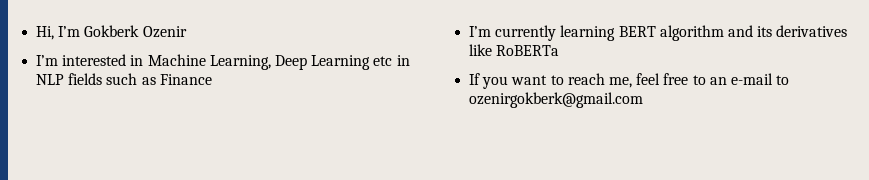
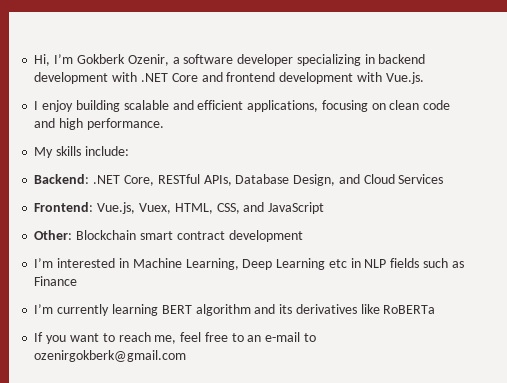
[142,26,187,38] Ozenir -> [127,54,426,66] [34,72,424,84] [34,100,451,112] [34,118,164,130] [34,146,129,158] [34,174,444,186] [34,202,325,214] [34,230,303,242] Ozenir, a software developer specializing in backend development with .NET Core and frontend development with Vue.js. // I enjoy building scalable and efficient applications, focusing on clean code and high performance. // My skills include: // Backend: .NET Core, RESTful APIs, Database Design, and Cloud Services // Frontend: Vue.js, Vuex, HTML, CSS, and JavaScript // Other: Blockchain smart contract development

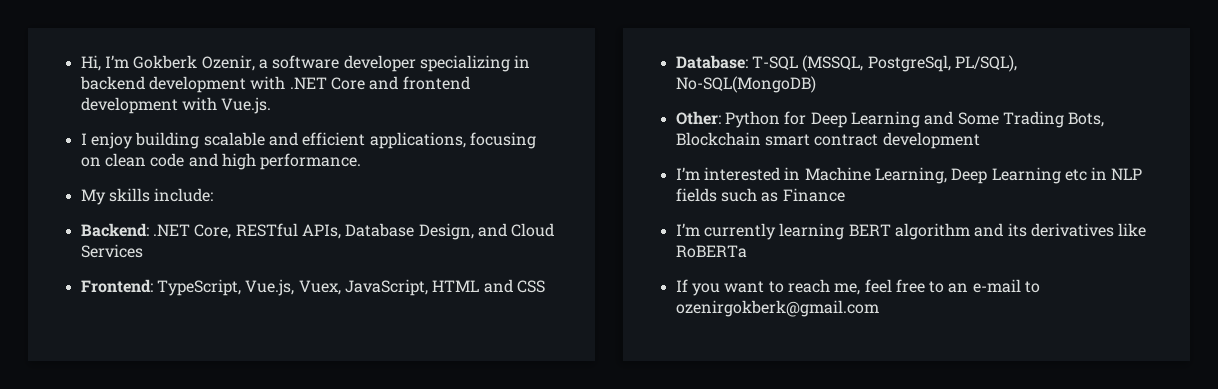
(94, 207) none -> [156,279,241,296] TypeScript,
[174,202,325,214] [34,230,73,240] HTML, CSS, and JavaScript // Other: -> [344,279,545,296] [675,55,1017,72] [675,76,816,93] [675,111,1105,128] JavaScript, HTML and CSS // Database: T-SQL (MSSQL, PostgreSql, PL/SQL), No-SQL(MongoDB) // Other: Python for Deep Learning and Some Trading Bots,

